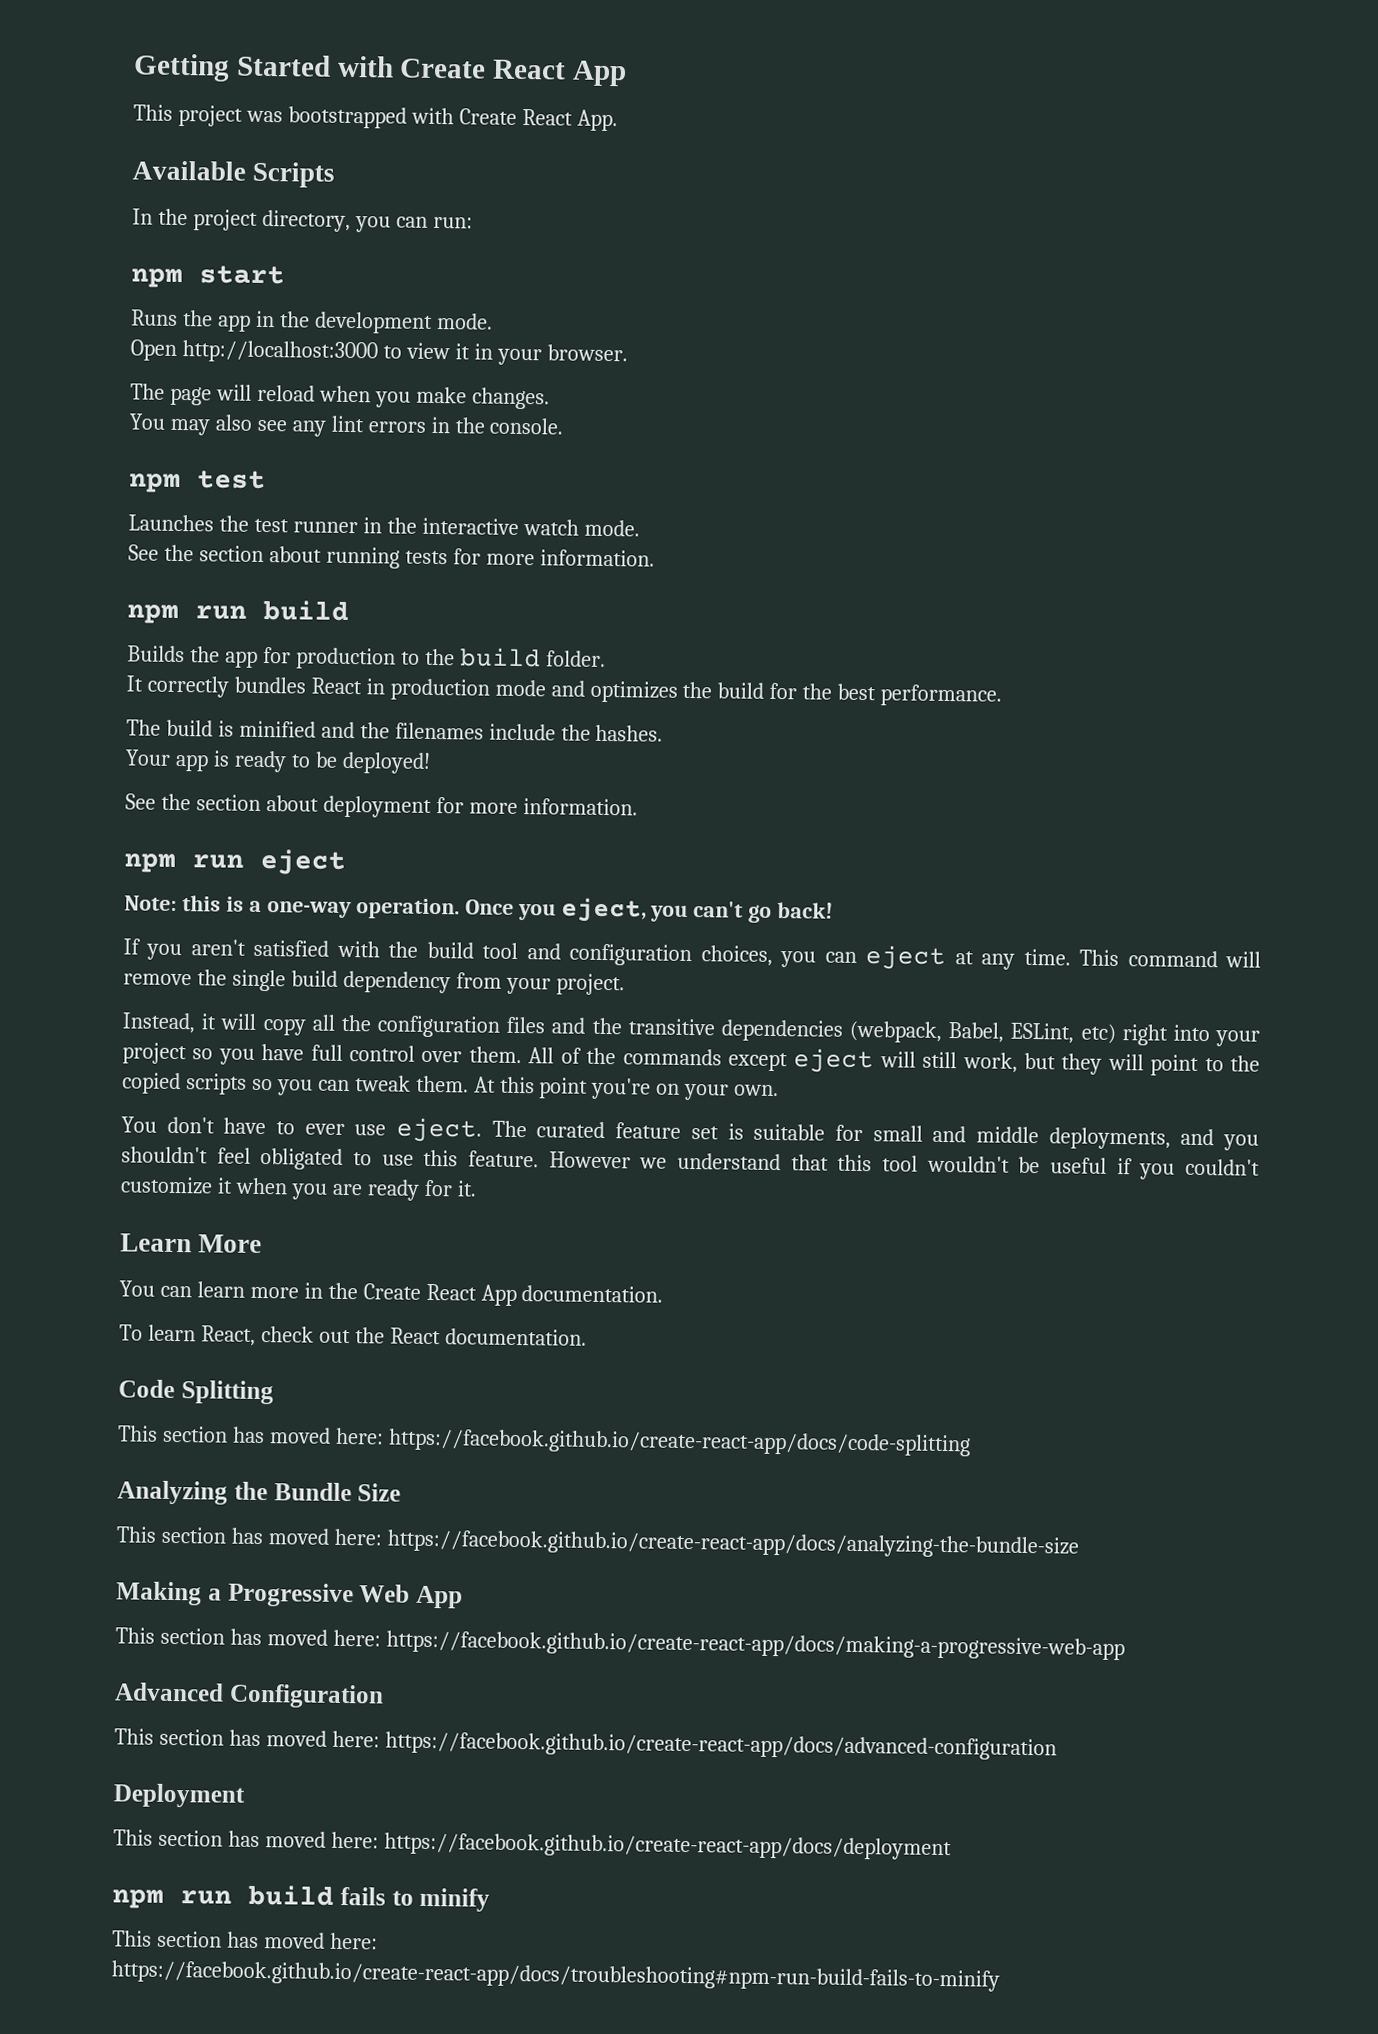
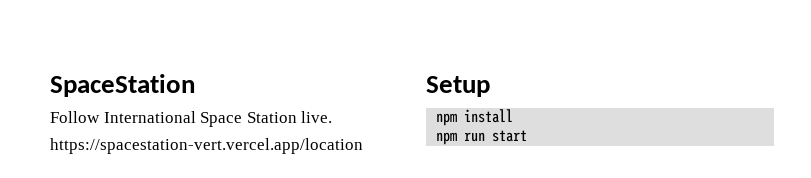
[133,53,628,87] [133,104,618,132] [132,160,336,188] [132,208,473,233] [131,265,285,289] [131,309,493,334] [130,339,628,366] [130,383,550,410] [129,413,564,437] [129,470,266,494] [128,514,640,537] [128,544,655,569] [127,599,349,625] [127,645,606,670] [126,675,1003,707] [126,719,664,742] [125,749,431,774] [125,793,638,818] [124,848,346,875] [124,895,834,923] [123,938,1262,971] [123,969,625,996] [122,1012,1260,1047] [122,1042,1260,1076] [122,1072,780,1101] [121,1116,1260,1151] [121,1146,1260,1180] [120,1176,477,1201] [120,1233,263,1254] [119,1280,664,1307] [119,1324,587,1346] [118,1379,274,1405] [117,1425,971,1457] [117,1480,402,1505] [116,1526,1079,1559] [116,1581,463,1609] [115,1627,1125,1661] [114,1682,384,1709] [114,1728,1057,1761] [113,1783,245,1808] [113,1829,952,1861] [112,1884,491,1912] [112,1930,378,1950] [111,1960,1000,1992] Getting Started with Create React App // This project was bootstrapped with Create React App. // Available Scripts // In the project directory, you can run: // npm start // Runs the app in the development mode. // Open http://localhost:3000 to view it in your browser. // The page will reload when you make changes. // You may also see any lint errors in the console. // npm test // Launches the test runner in the interactive watch mode. // See the section about running tests for more information. // npm run build // Builds the app for production to the build folder. // It correctly bundles React in production mode and optimizes the build for the best performance. // The build is minified and the filenames include the hashes. // Your app is ready to be deployed! // See the section about deployment for more information. // npm run eject // Note: this is a one-way operation. Once you eject, you can't go back! // If you aren't satisfied with the build tool and configuration choices, you can eject at any time. This command will remove the single build dependency from your project. // Instead, it will copy all the configuration files and the transitive dependencies (webpack, Babel, ESLint, etc) right into your project so you have full control over them. All of the commands except eject will still work, but they will point to the copied scripts so you can tweak them. At this point you're on your own. // You don't have to ever use eject. The curated feature set is suitable for small and middle deployments, and you shouldn't feel obligated to use this feature. However we understand that this tool wouldn't be useful if you couldn't customize it when you are ready for it. // Learn More // You can learn more in the Create React App documentation. // To learn React, check out the React documentation. // Code Splitting // This section has moved here: https://facebook.github.io/create-react-app/docs/code-splitting // Analyzing the Bundle Size // This section has moved here: https://facebook.github.io/create-react-app/docs/analyzing-the-bundle-size // Making a Progressive Web App // This section has moved here: https://facebook.github.io/create-react-app/docs/making-a-progressive-web-app // Advanced Configuration // This section has moved here: https://facebook.github.io/create-react-app/docs/advanced-configuration // Deployment // This section has moved here: https://facebook.github.io/create-react-app/docs/deployment // npm run build fails to minify // This section has moved here: https://facebook.github.io/create-react-app/docs/troubleshooting#npm-run-build-fails-to-minify -> [50,74,195,97] [50,111,333,127] [50,138,363,154] [426,76,490,97] [436,109,514,126] [436,130,528,145] SpaceStation // Follow International Space Station live. // https://spacestation-vert.vercel.app/location // Setup // npm install // npm run start

